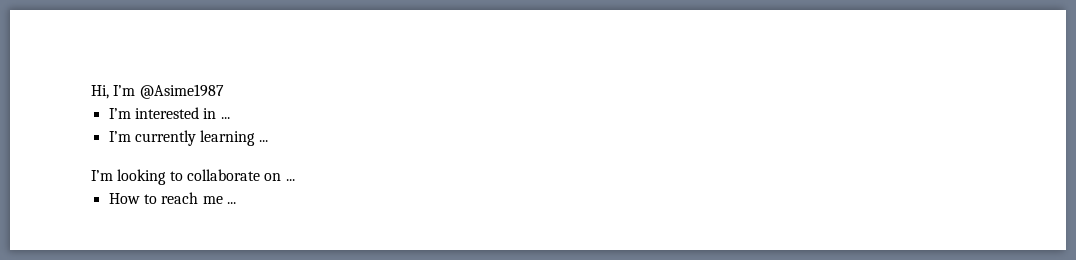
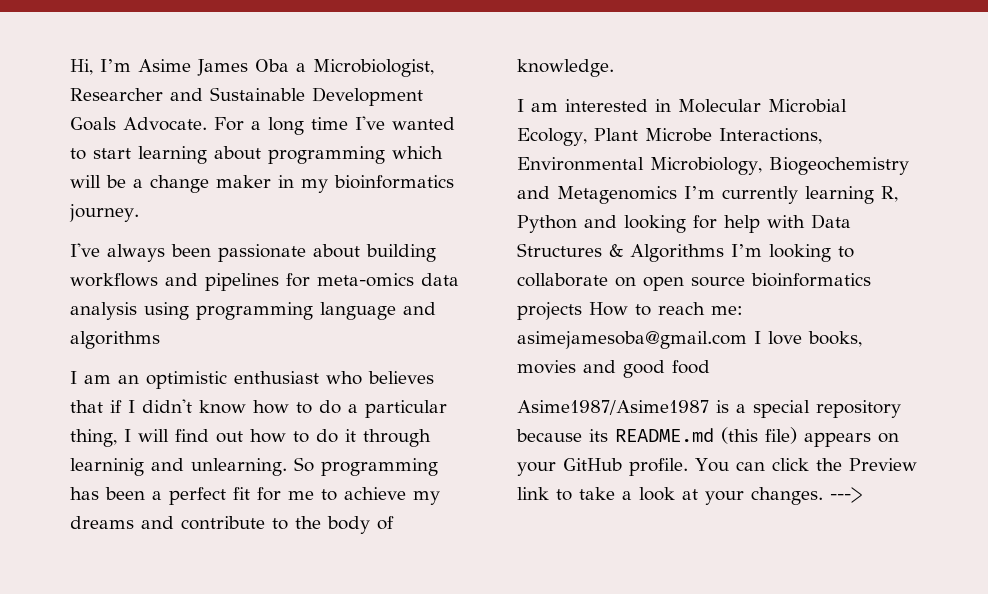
[139,84,224,99] [108,107,230,119] [108,130,268,146] @Asime1987 // I’m interested in ... // I’m currently learning ... // -> [138,59,434,77] [70,87,423,106] [70,116,455,135] [70,146,443,164] [70,175,454,193] [69,204,139,222] [70,243,436,262] [70,273,459,291] [70,302,436,320] [70,331,160,349] [70,371,434,389] [70,399,447,418] [70,429,431,447] [70,457,438,476] [70,487,440,505] [70,516,394,534] [517,59,614,77] [517,99,847,113] [517,128,822,146] [517,157,909,175] [517,186,898,204] [517,214,851,233] [517,243,724,262] Asime James Oba a Microbiologist, Researcher and Sustainable Development Goals Advocate. For a long time I've wanted to start learning about programming which will be a change maker in my bioinformatics journey. // I've always been passionate about building workflows and pipelines for meta-omics data analysis using programming language and algorithms // I am an optimistic enthusiast who believes that if I didn't know how to do a particular thing, I will find out how to do it through learninig and unlearning. So programming has been a perfect fit for me to achieve my dreams and contribute to the body of knowledge. // I am interested in Molecular Microbial Ecology, Plant Microbe Interactions, Environmental Microbiology, Biogeochemistry and Metagenomics I’m currently learning R, Python and looking for help with Data Structures & Algorithms
[285,179,295,181] [108,192,236,204] ... // How to reach me ... -> [643,273,871,291] [517,302,743,320] [517,331,862,349] [517,360,710,378] [517,400,901,418] [516,427,899,447] [517,458,917,476] [517,487,862,505] open source bioinformatics projects How to reach me: asimejamesoba@gmail.com I love books, movies and good food // Asime1987/Asime1987 is a special repository because its README.md (this file) appears on your GitHub profile. You can click the Preview link to take a look at your changes. --->

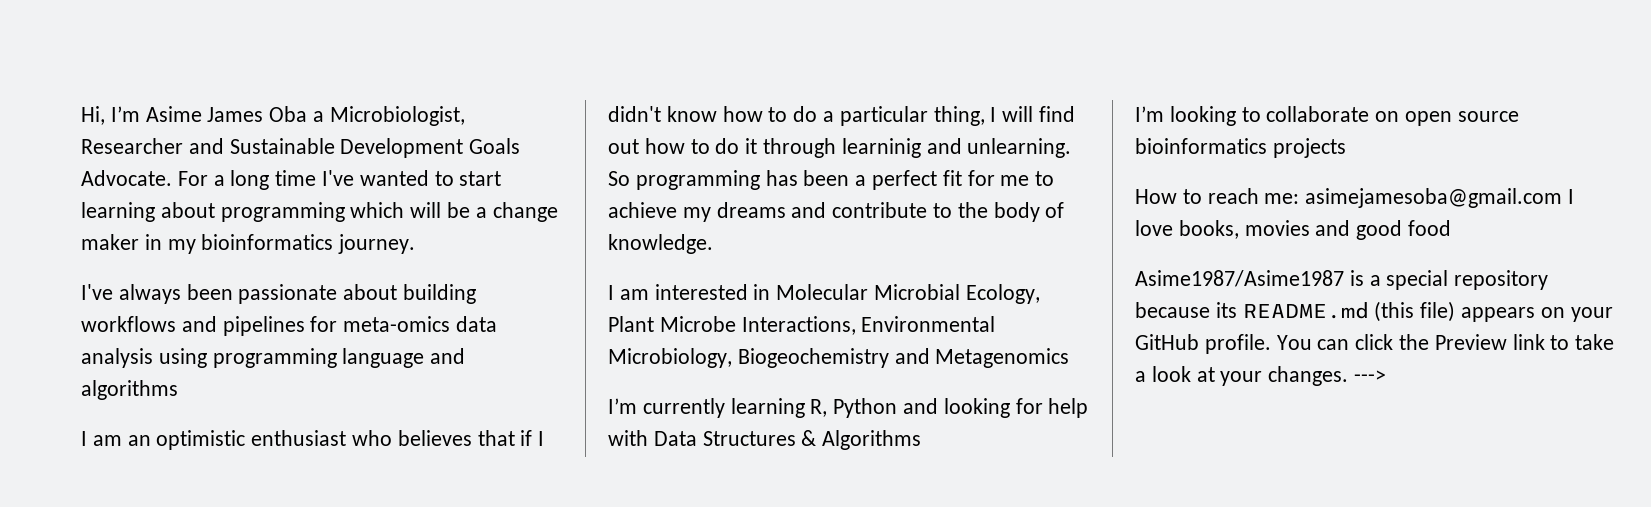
(677, 195) none -> (1070, 358) //
(724, 253) none -> (922, 440) //
(582, 311) none -> (1346, 148) //

